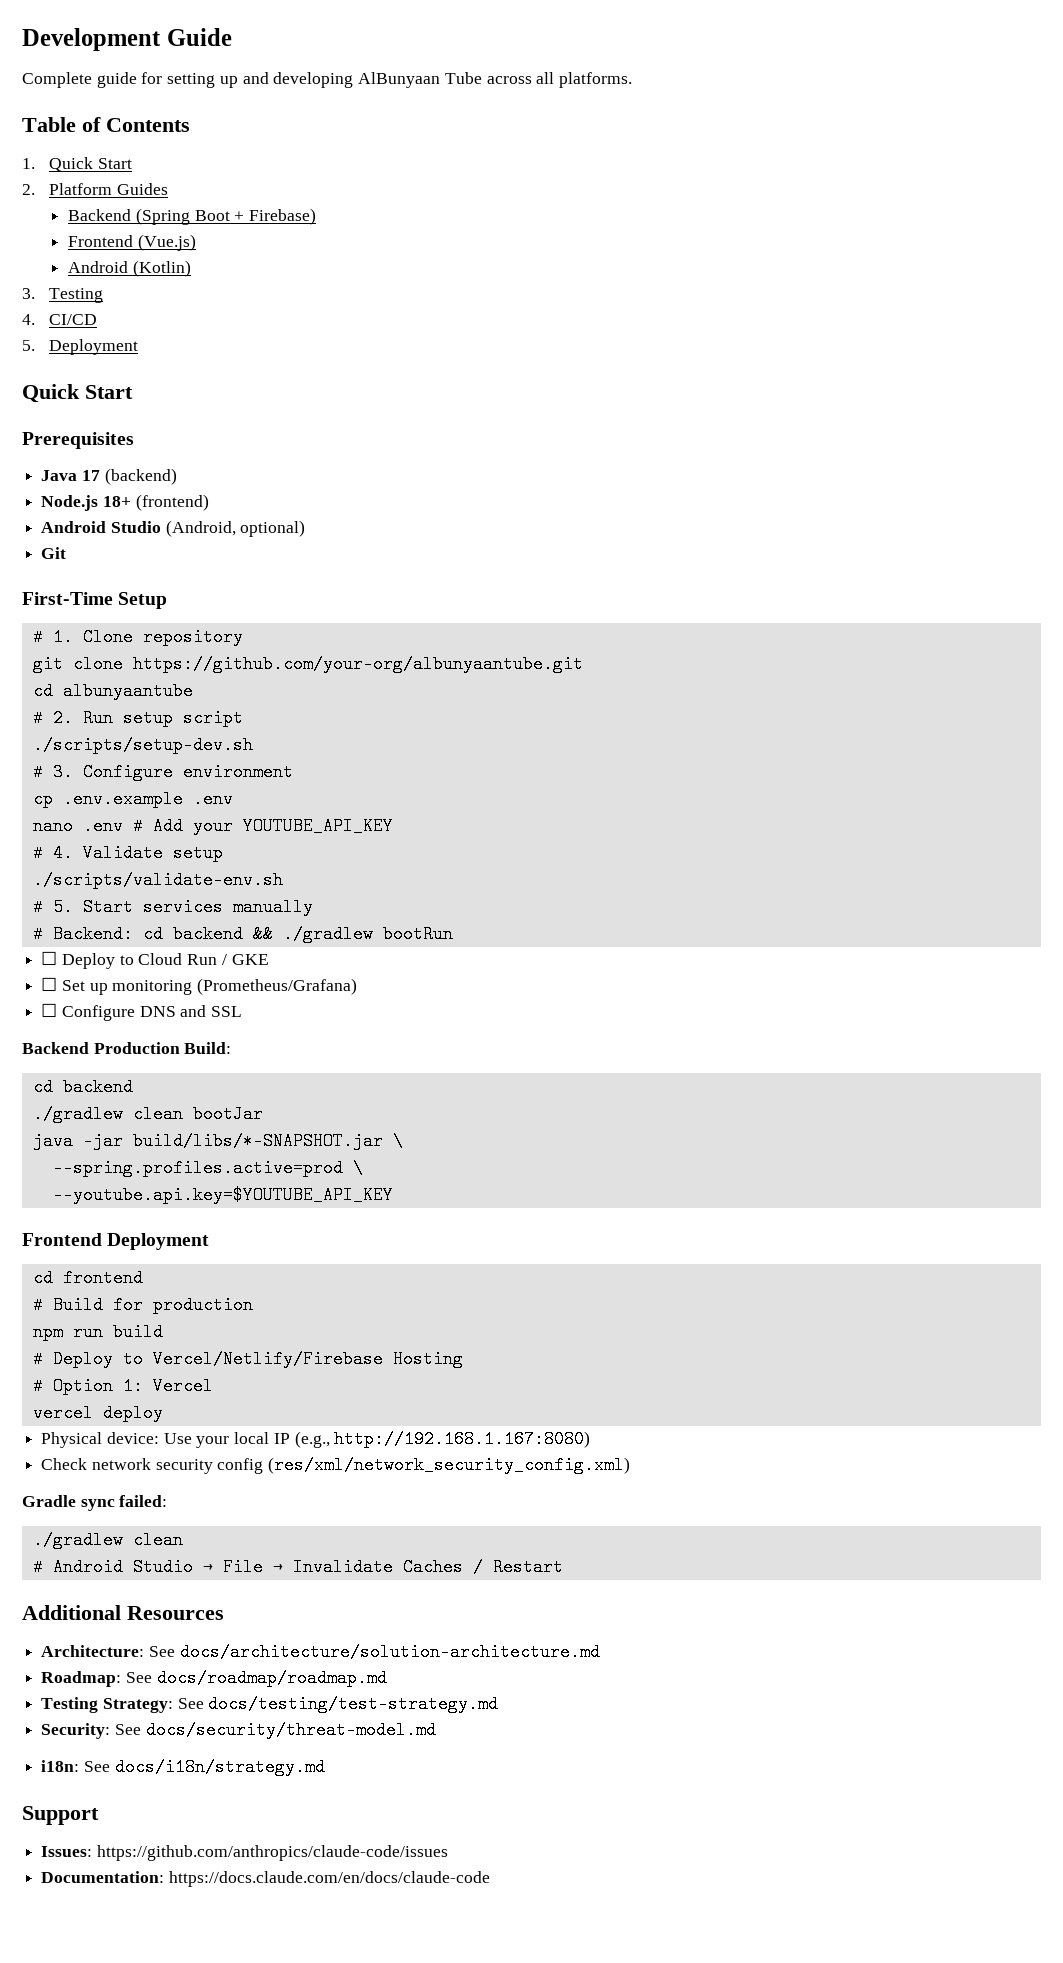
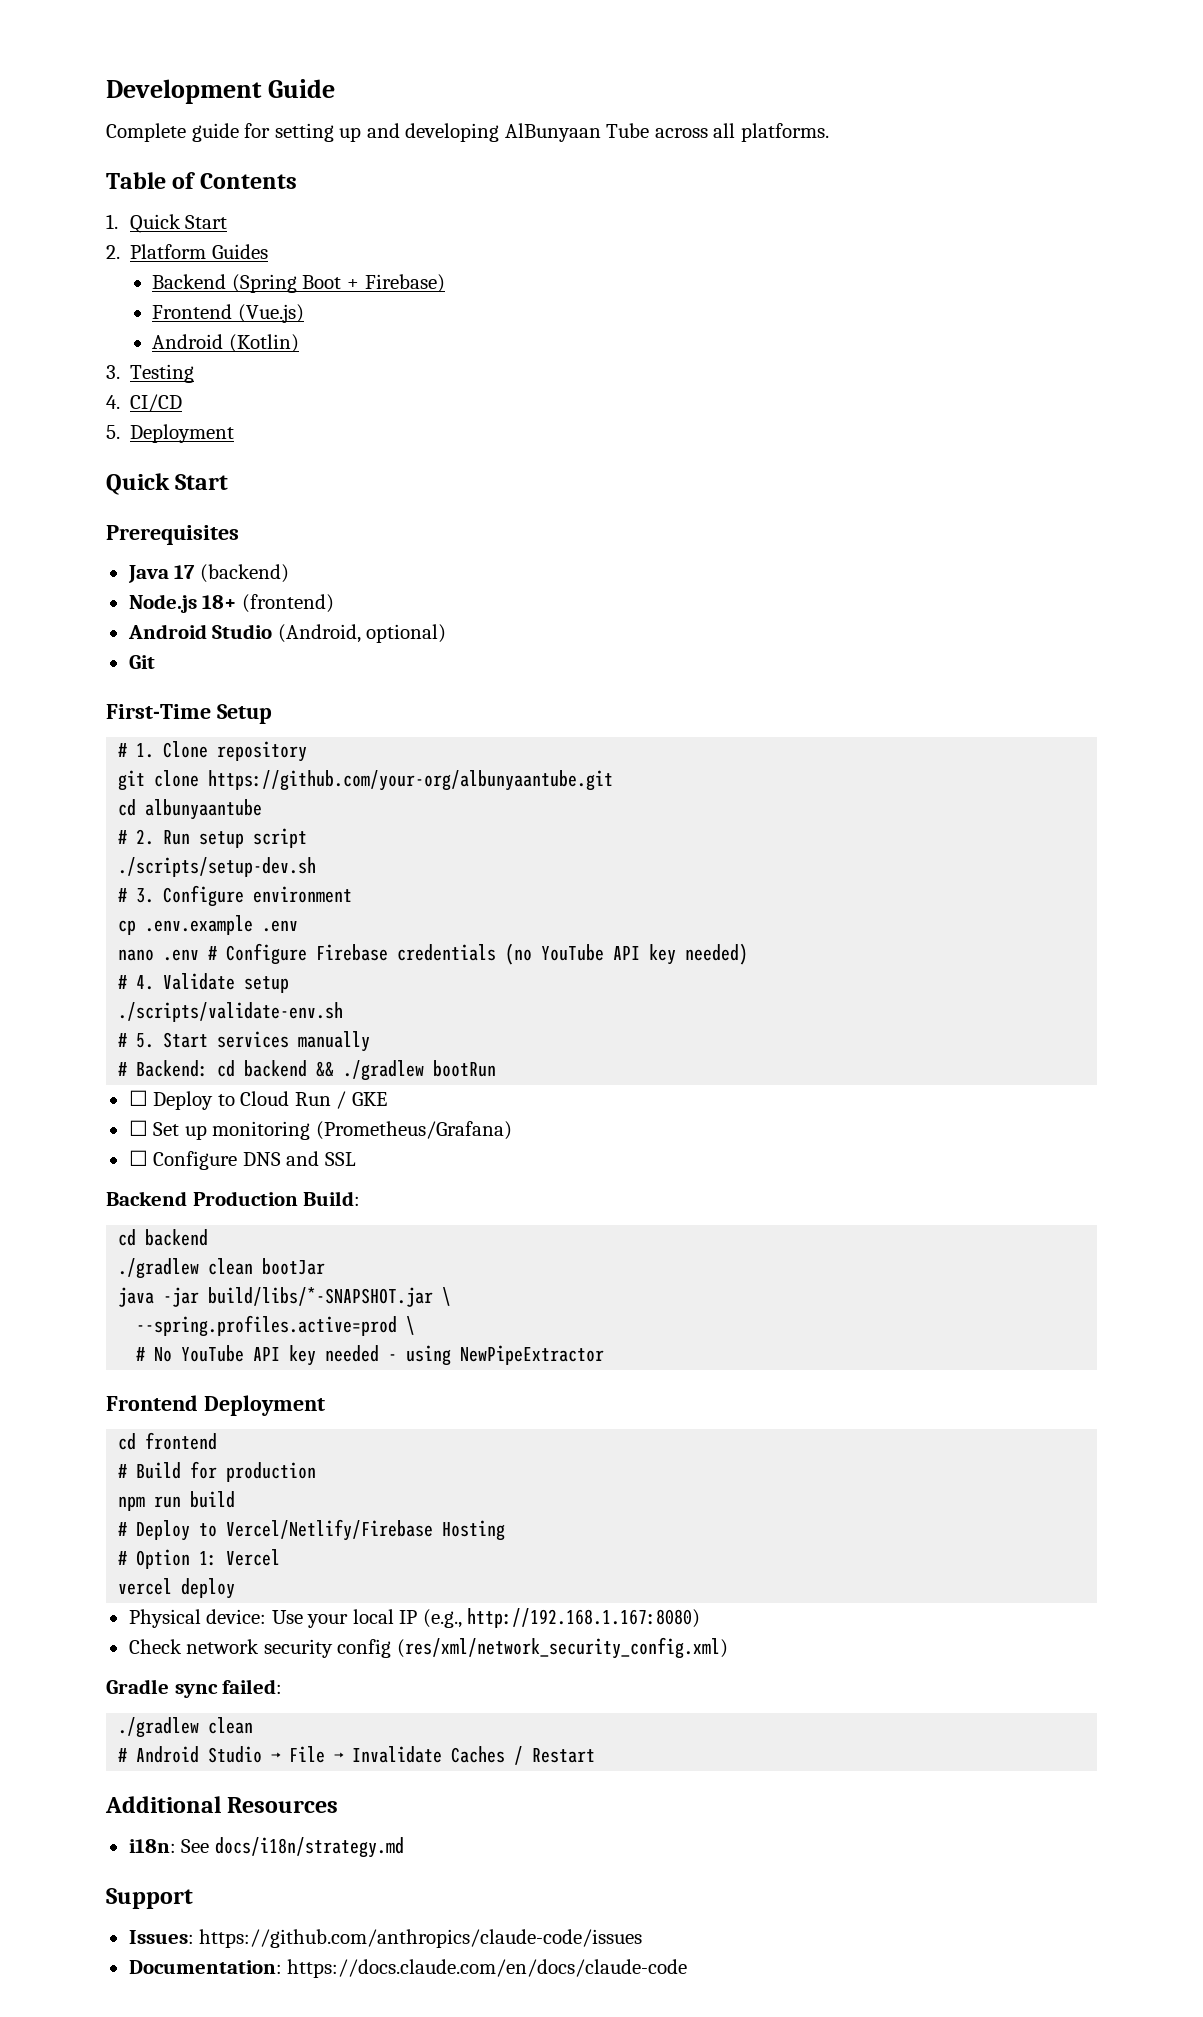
[152,817,393,835] Add your YOUTUBE_API_KEY -> [226,943,749,965] Configure Firebase credentials (no YouTube API key needed)
[52,1186,393,1204] --youtube.api.key=$YOUTUBE_API_KEY -> [136,1345,605,1366] # No YouTube API key needed - using NewPipeExtractor
[41,1643,600,1661] [41,1669,387,1687] [41,1695,499,1713] [41,1721,436,1739] // Architecture: See docs/architecture/solution-architecture.md // Roadmap: See docs/roadmap/roadmap.md // Testing Strategy: See docs/testing/test-strategy.md // Security: See docs/security/threat-model.md -> (339, 1805) none

